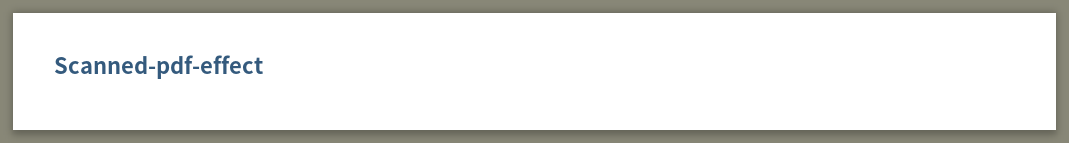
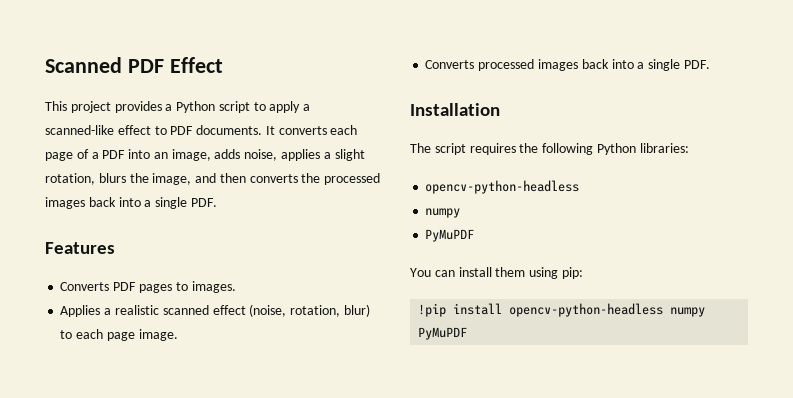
[54,55,263,79] Scanned-pdf-effect -> [45,57,223,73] [45,101,311,113] [45,125,358,135] [45,149,365,161] [45,173,381,185] [45,197,217,209] [45,242,115,254] [60,281,236,293] [60,304,370,317] [60,329,178,341] [425,59,710,71] [410,103,500,116] [410,143,689,155] [425,180,580,194] [425,208,461,218] [425,229,475,242] [410,267,583,279] [418,303,706,317] [418,327,468,340] Scanned PDF Effect // This project provides a Python script to apply a scanned-like effect to PDF documents. It converts each page of a PDF into an image, adds noise, applies a slight rotation, blurs the image, and then converts the processed images back into a single PDF. // Features // Converts PDF pages to images. // Applies a realistic scanned effect (noise, rotation, blur) to each page image. // Converts processed images back into a single PDF. // Installation // The script requires the following Python libraries: // opencv-python-headless // numpy // PyMuPDF // You can install them using pip: // !pip install opencv-python-headless numpy PyMuPDF

